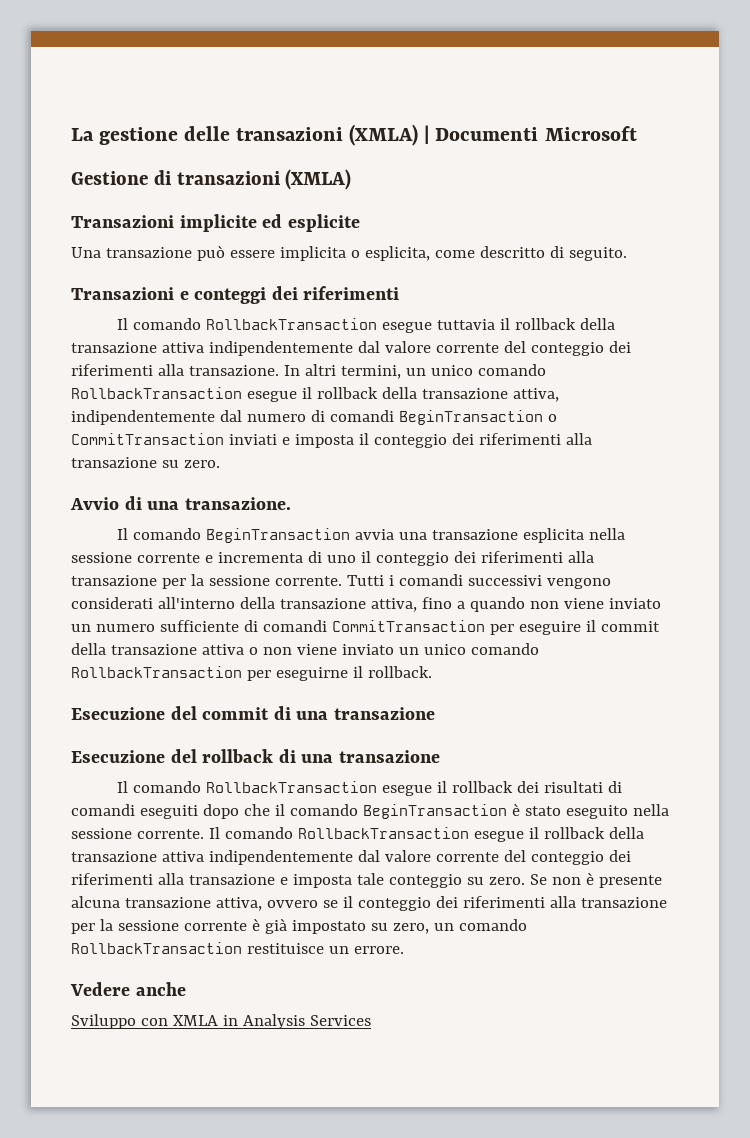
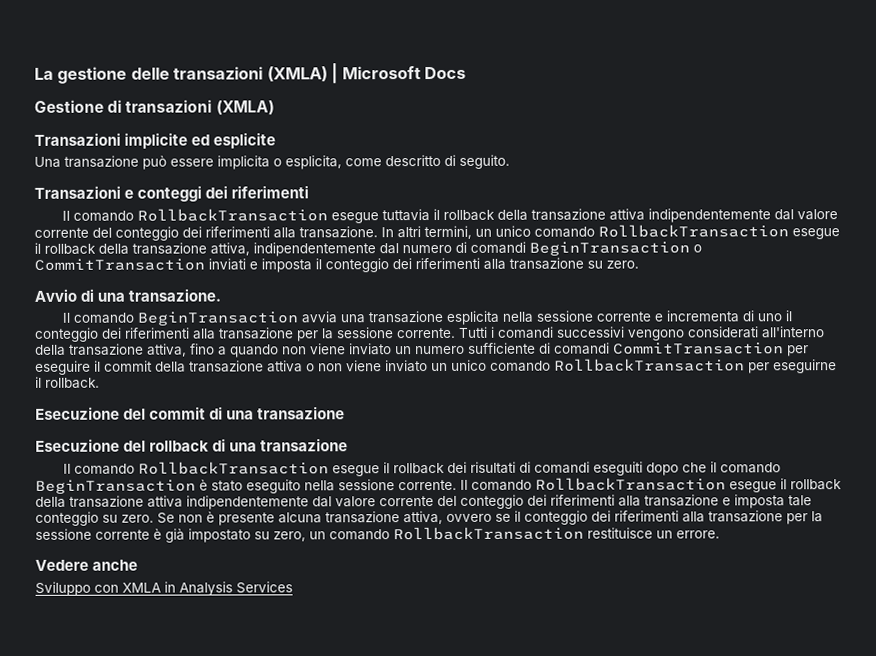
[435,127,539,141] Documenti -> (339, 73) none
(637, 133) none -> [424,66,467,80] Docs

